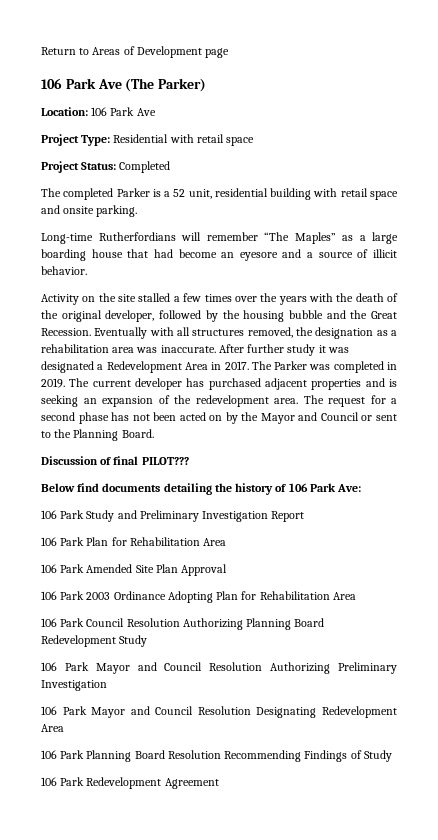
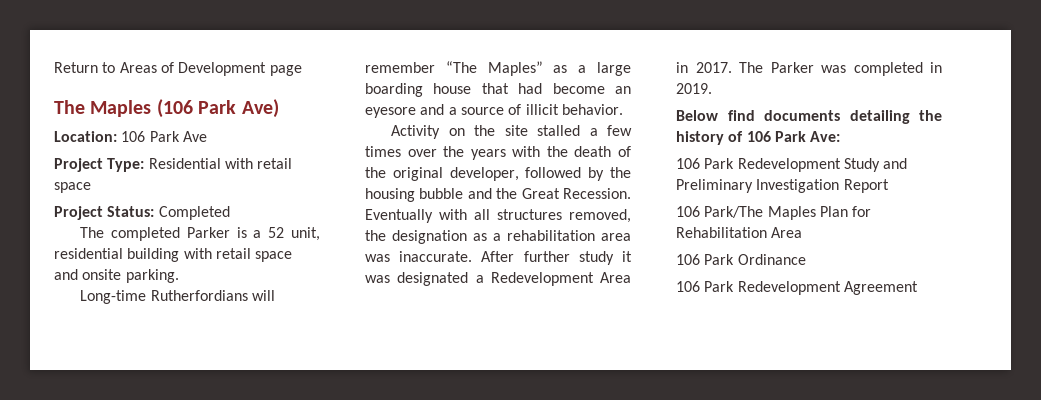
[41,78,207,92] 106 Park Ave (The Parker) -> [54,99,279,118] The Maples (106 Park Ave)
[69,378,397,390] [41,395,397,407] [41,412,398,424] [41,429,154,441] [41,456,189,465] The current developer has purchased adjacent properties and is seeking an expansion of the redevelopment area. The request for a second phase has not been acted on by the Mayor and Council or sent to the Planning Board. // Discussion of final PILOT??? -> (712, 88) none
(85, 514) none -> [737,158,841,172] Redevelopment
[60,537,227,546] [41,564,228,576] [41,591,356,603] [41,618,325,630] [41,635,148,647] [41,662,397,674] [41,680,107,691] [41,706,397,718] [41,724,64,732] [41,750,392,762] Park Plan for Rehabilitation Area // 106 Park Amended Site Plan Approval // 106 Park 2003 Ordinance Adopting Plan for Rehabilitation Area // 106 Park Council Resolution Authorizing Planning Board Redevelopment Study // 106 Park Mayor and Council Resolution Authorizing Preliminary Investigation // 106 Park Mayor and Council Resolution Designating Redevelopment Area // 106 Park Planning Board Resolution Recommending Findings of Study -> [704,206,872,220] [676,227,803,238] [676,254,806,265] Park/The Maples Plan for Rehabilitation Area // 106 Park Ordinance

